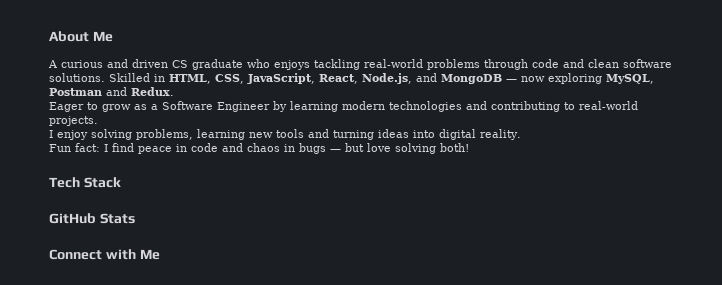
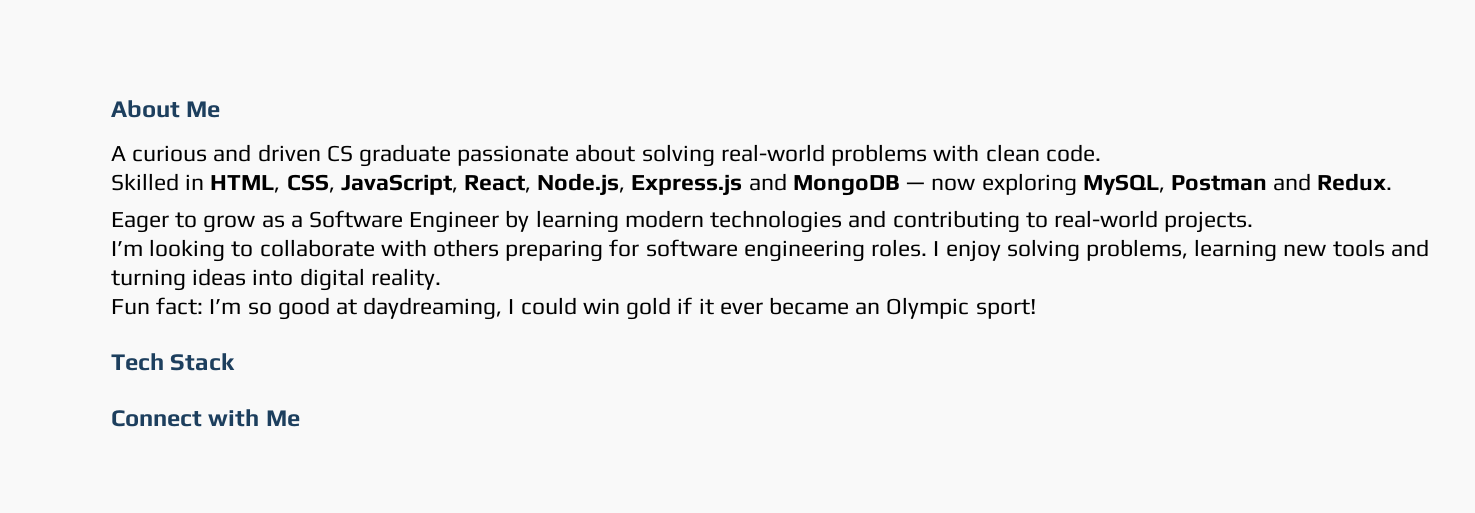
[247,59,672,70] [49,73,105,82] who enjoys tackling real-world problems through code and clean software solutions. -> [457,144,1101,167] passionate about solving real-world problems with clean code. //
(412, 78) none -> [631,174,743,196] Express.js
(98, 121) none -> [111,239,928,262] I’m looking to collaborate with others preparing for software engineering roles.
[104,143,469,154] I find peace in code and chaos in bugs — but love solving both! -> [209,297,1036,320] I’m so good at daydreaming, I could win gold if it ever became an Olympic sport!
[49,213,135,224] // GitHub Stats -> (236, 362) none

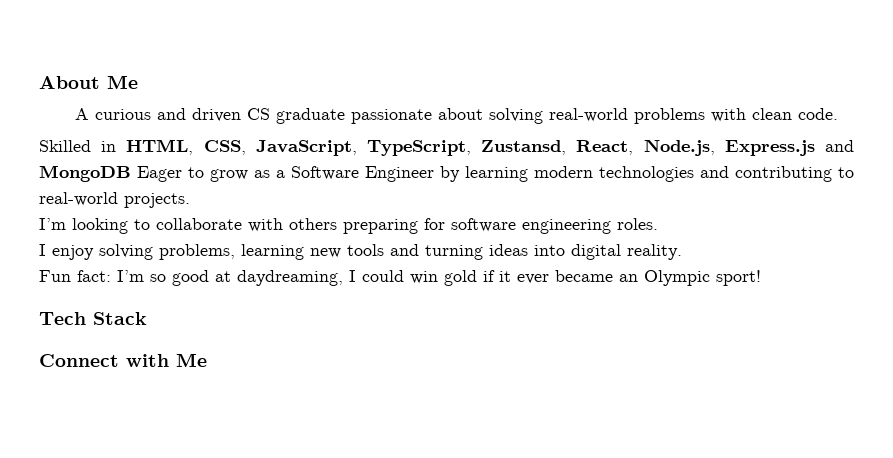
(458, 184) none -> [366,140,567,156] TypeScript, Zustansd,
[906,173,1393,196] — now exploring MySQL, Postman and Redux. // -> (131, 173) none
(928, 248) none -> (658, 224) //

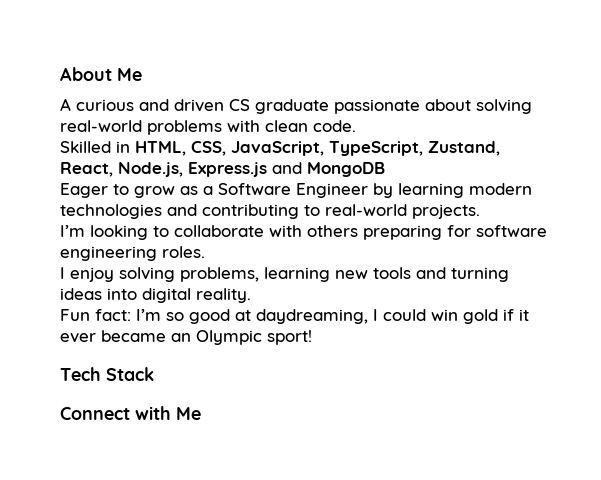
[481,140,567,155] Zustansd, -> [428,141,500,156] Zustand,
(131, 173) none -> (385, 169) //

